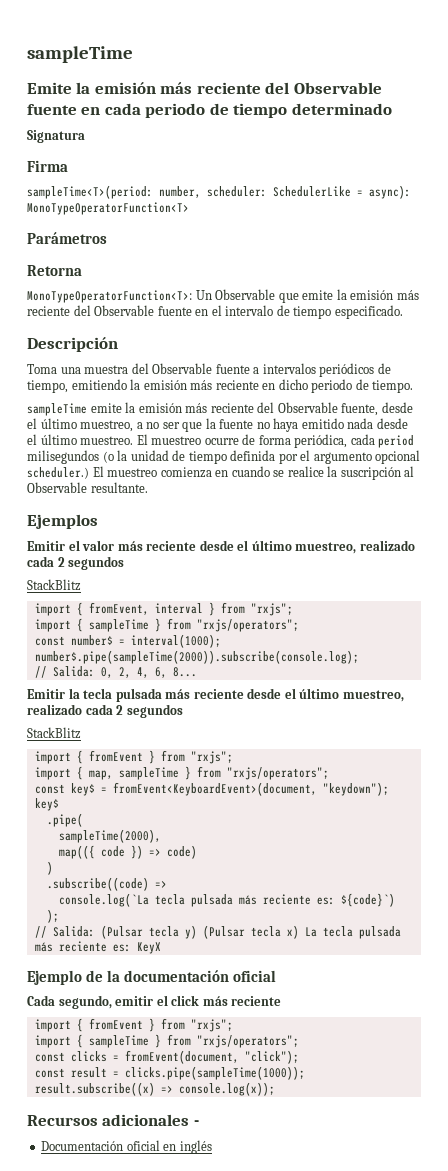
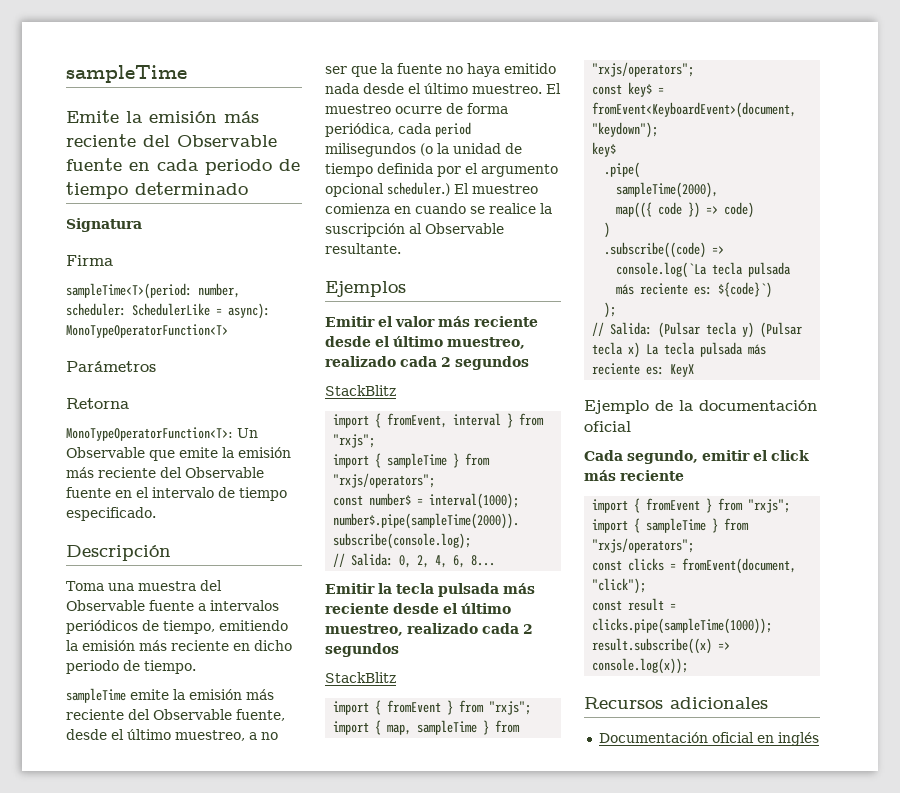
[193,1120,199,1126] - -> (768, 703) none

